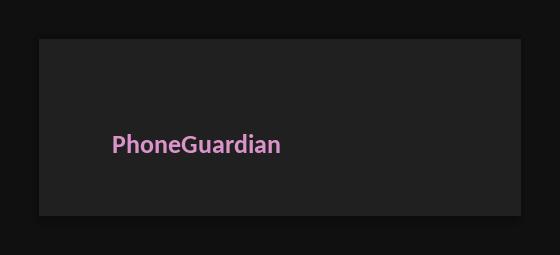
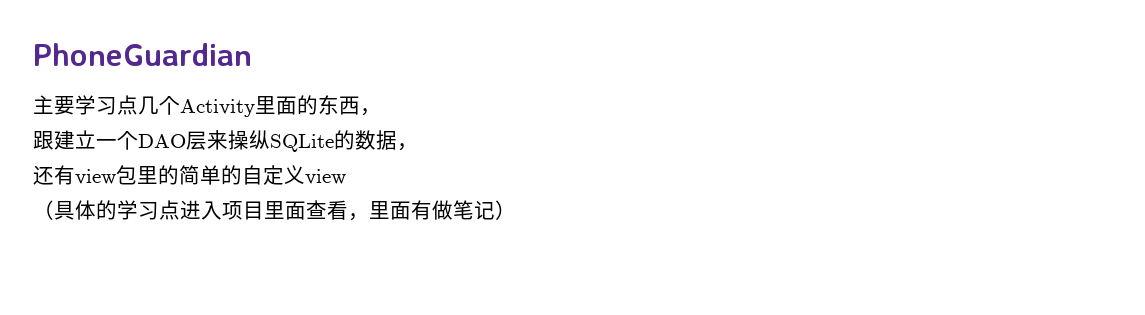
(281, 143) none -> [33,95,381,117] [33,130,418,152] [33,165,346,185] [33,200,516,221] // 主要学习点几个Activity里面的东西， // 跟建立一个DAO层来操纵SQLite的数据， // 还有view包里的简单的自定义view // （具体的学习点进入项目里面查看，里面有做笔记）

